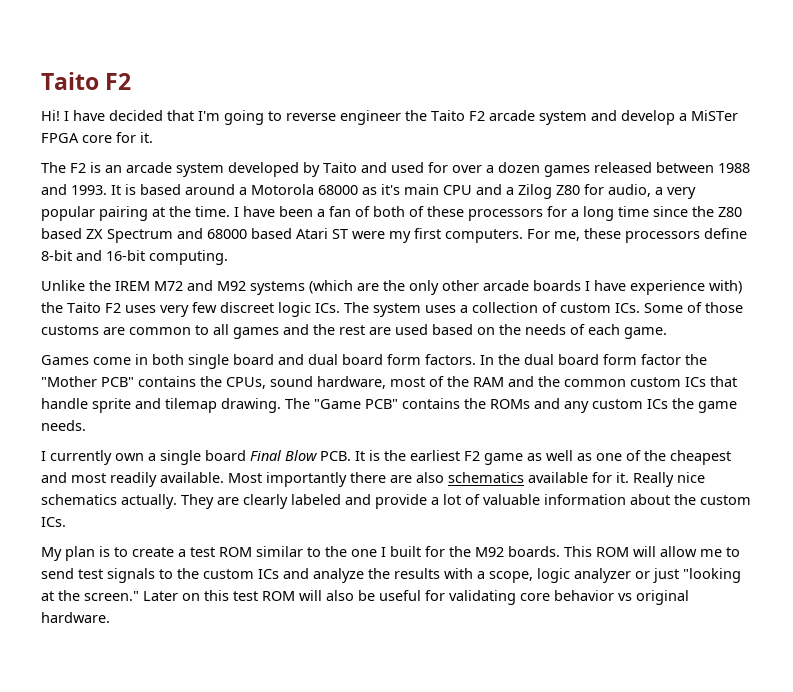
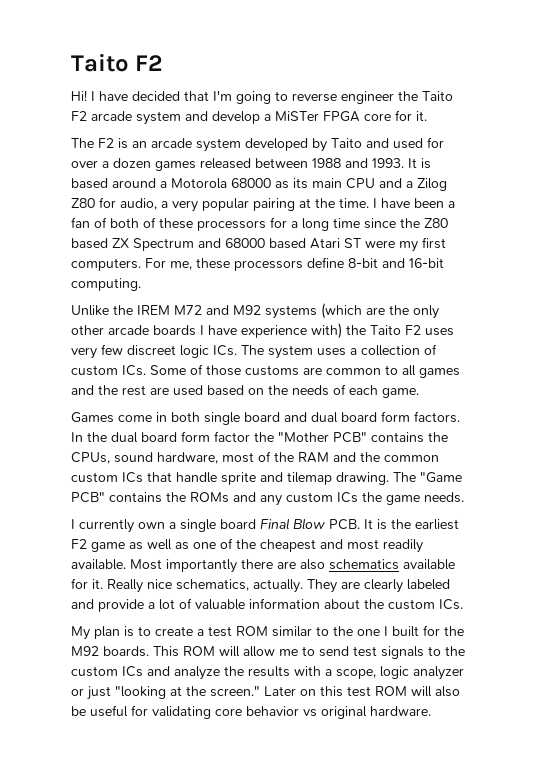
[381,184,400,195] it's -> [293,178,308,189] its
[41,494,117,505] schematics -> [176,579,249,591] schematics,

